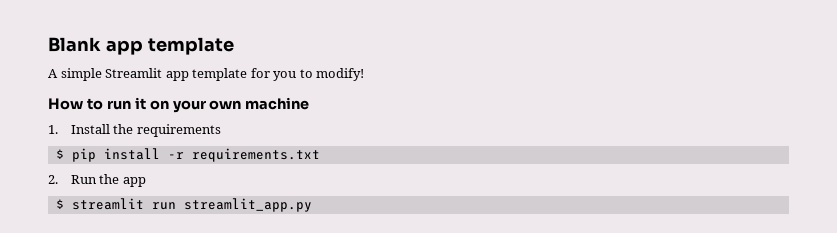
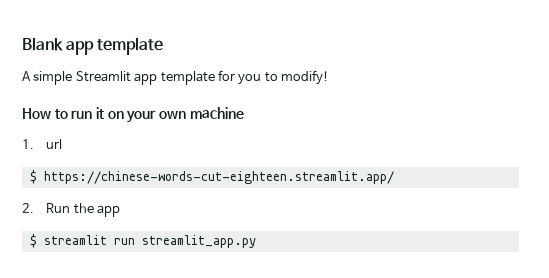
[70,124,221,137] [55,148,320,162] Install the requirements // $ pip install -r requirements.txt -> [46,139,63,149] [29,170,394,184] url // $ https://chinese-words-cut-eighteen.streamlit.app/

